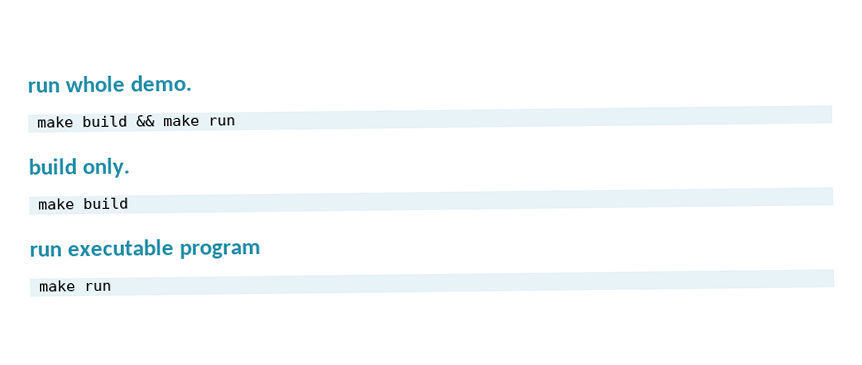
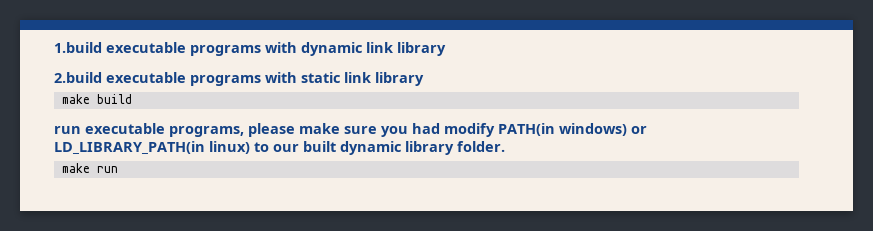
[27,74,193,93] [36,114,236,128] [28,157,131,179] [37,197,129,210] [29,239,262,259] run whole demo. // make build && make run // build only. // make build // run executable program -> [54,42,446,56] [54,72,424,86] [61,94,132,104] [54,123,647,137] [54,141,505,155] 1.build executable programs with dynamic link library // 2.build executable programs with static link library // make build // run executable programs, please make sure you had modify PATH(in windows) or LD_LIBRARY_PATH(in linux) to our built dynamic library folder.

